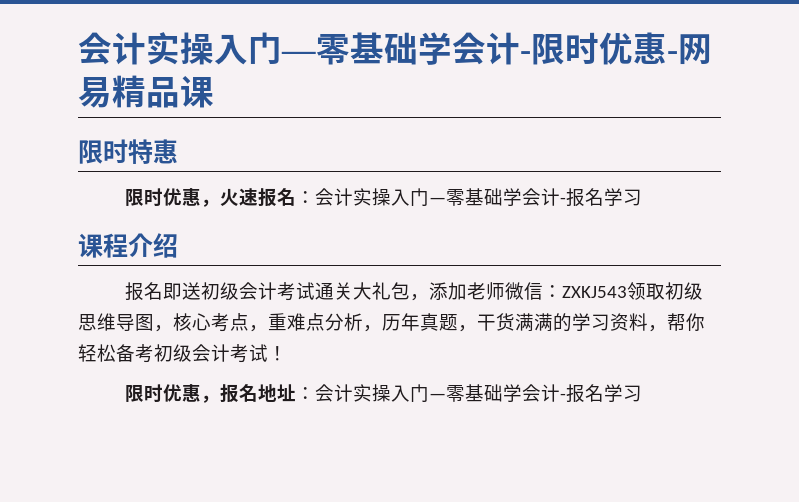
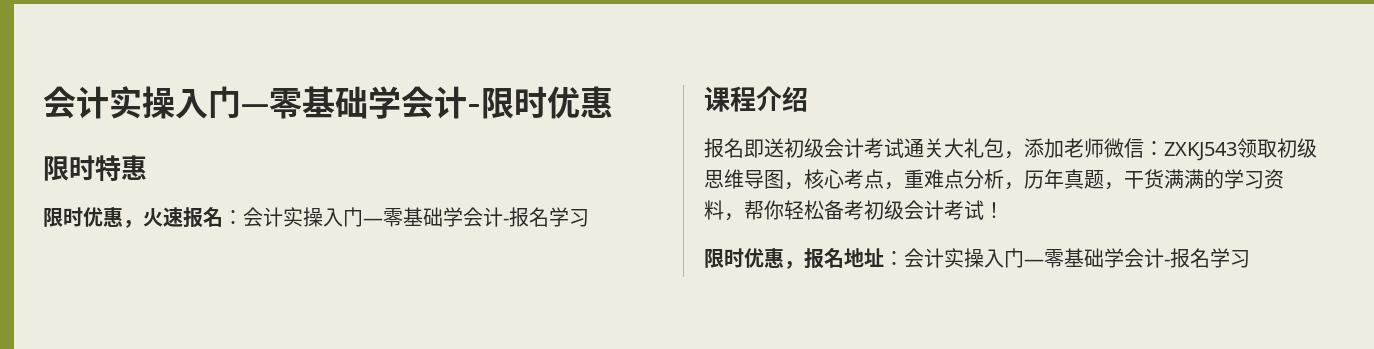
[667,34,712,65] [78,75,214,108] -网易精品课 -> (613, 102) none

